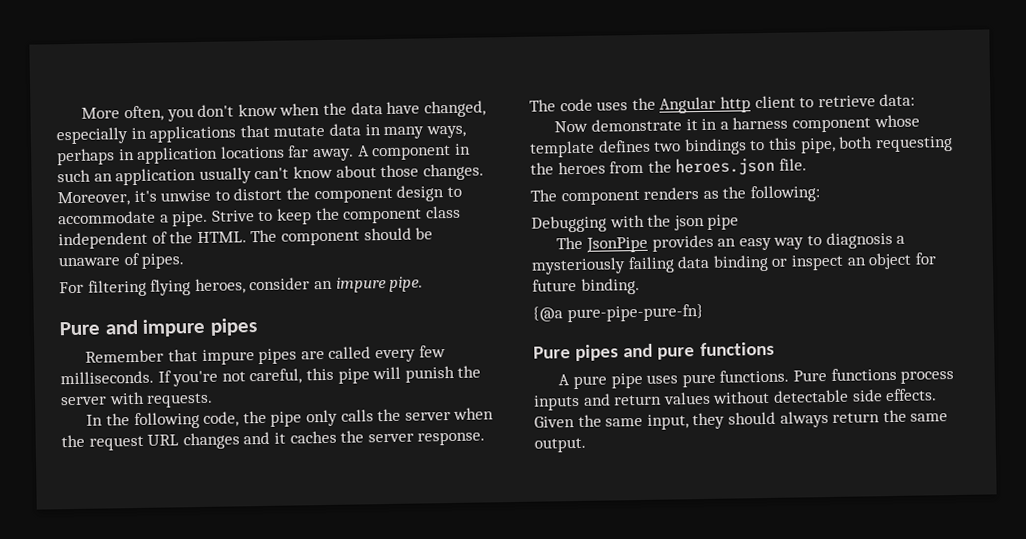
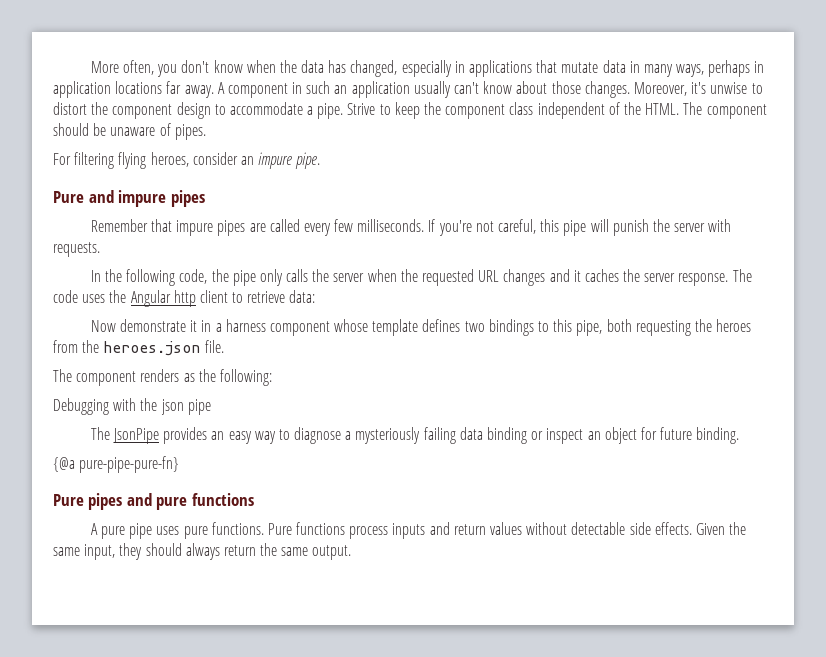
[386,101,421,114] have -> [328,60,347,73] has
[88,435,144,451] request -> [421,269,474,286] requested
[825,231,893,250] diagnosis -> [294,427,342,444] diagnose

